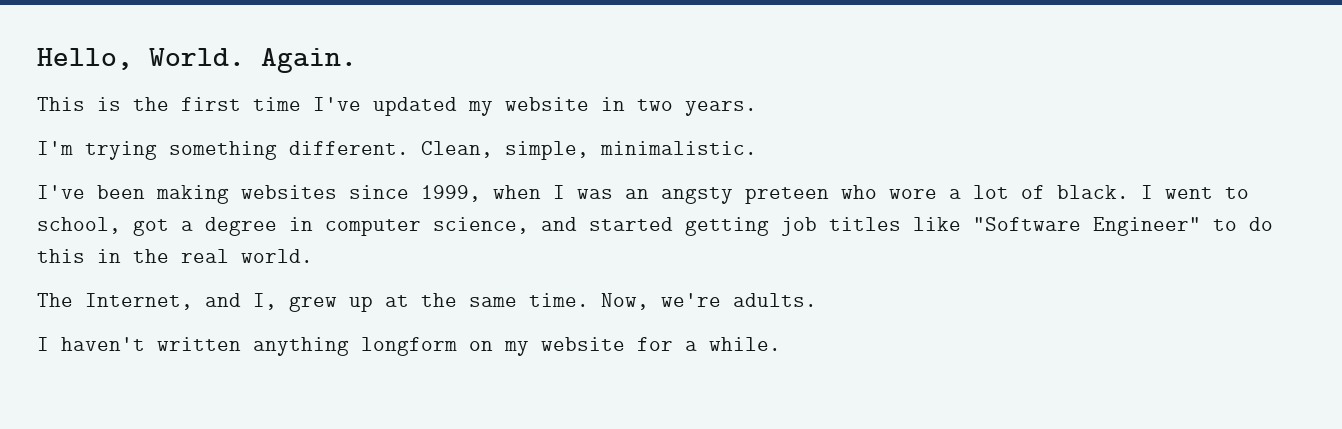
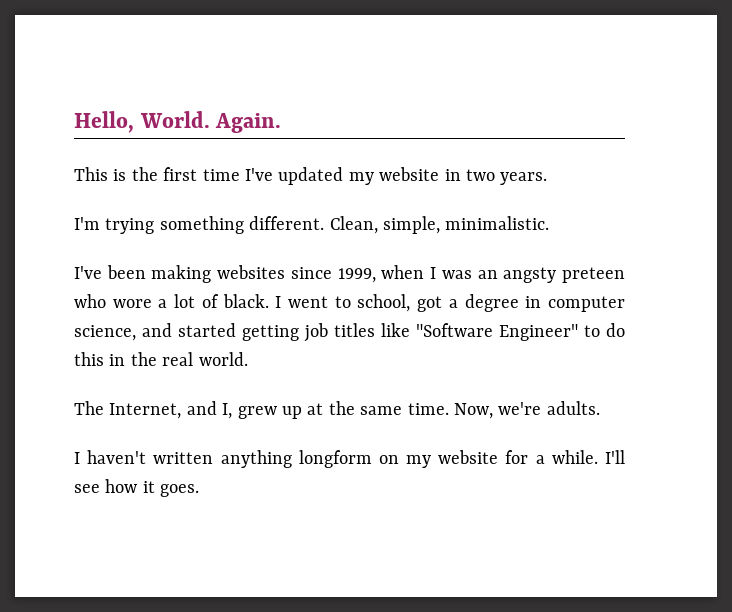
(781, 344) none -> [605,450,625,464] [74,479,200,497] I'll see how it goes.

